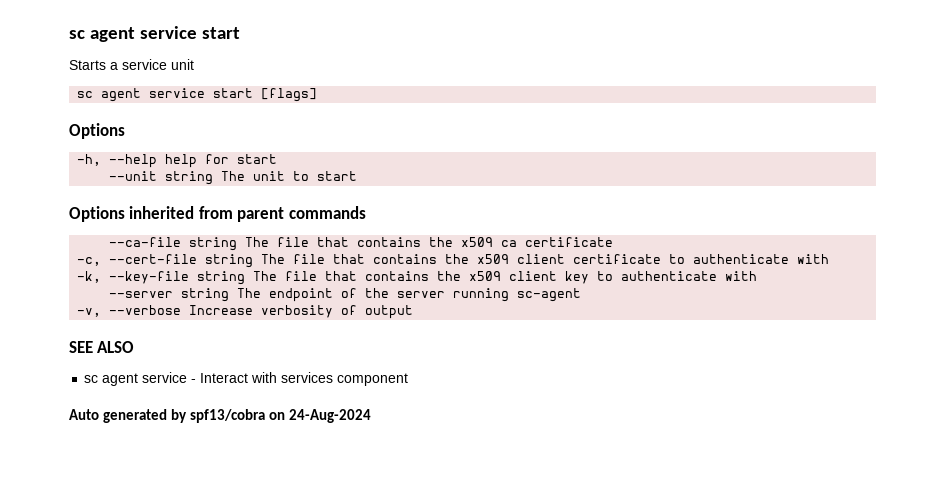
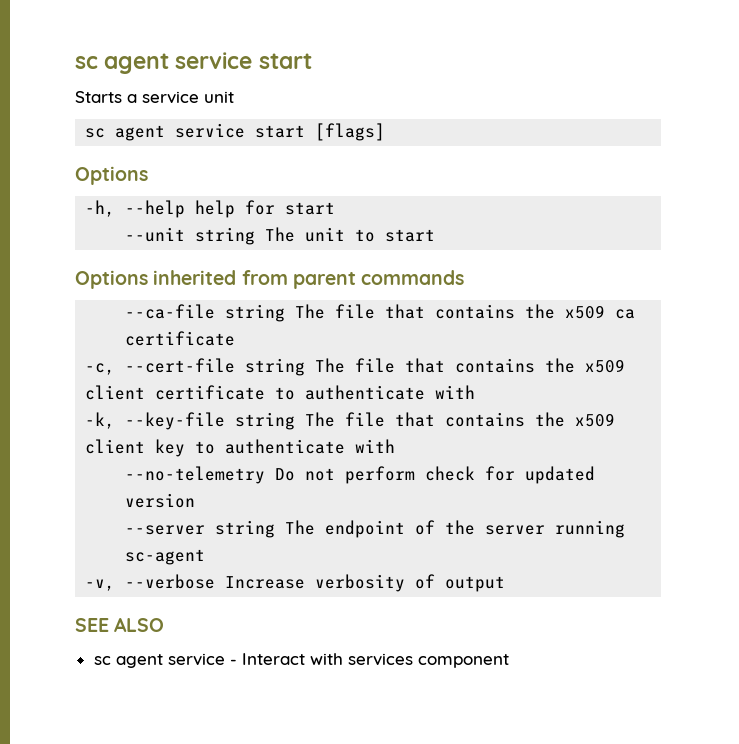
(758, 276) none -> [125,466,596,484] [125,493,196,508] // --no-telemetry Do not perform check for updated version
[69,409,372,423] // Auto generated by spf13/cobra on 24-Aug-2024 -> (509, 661) none

